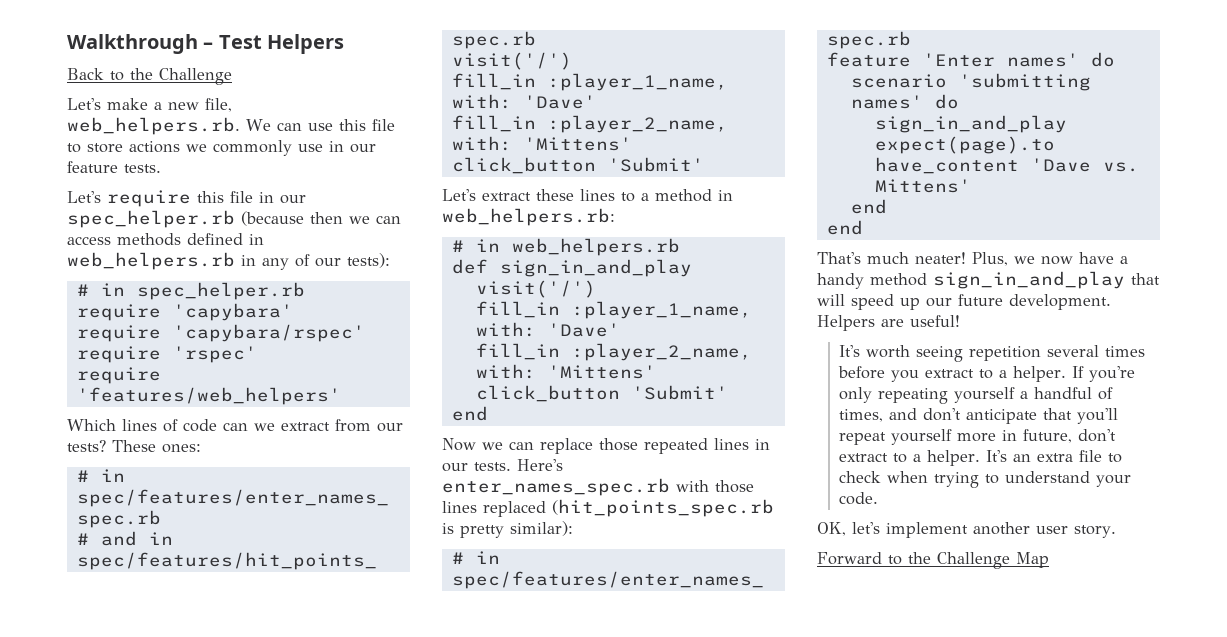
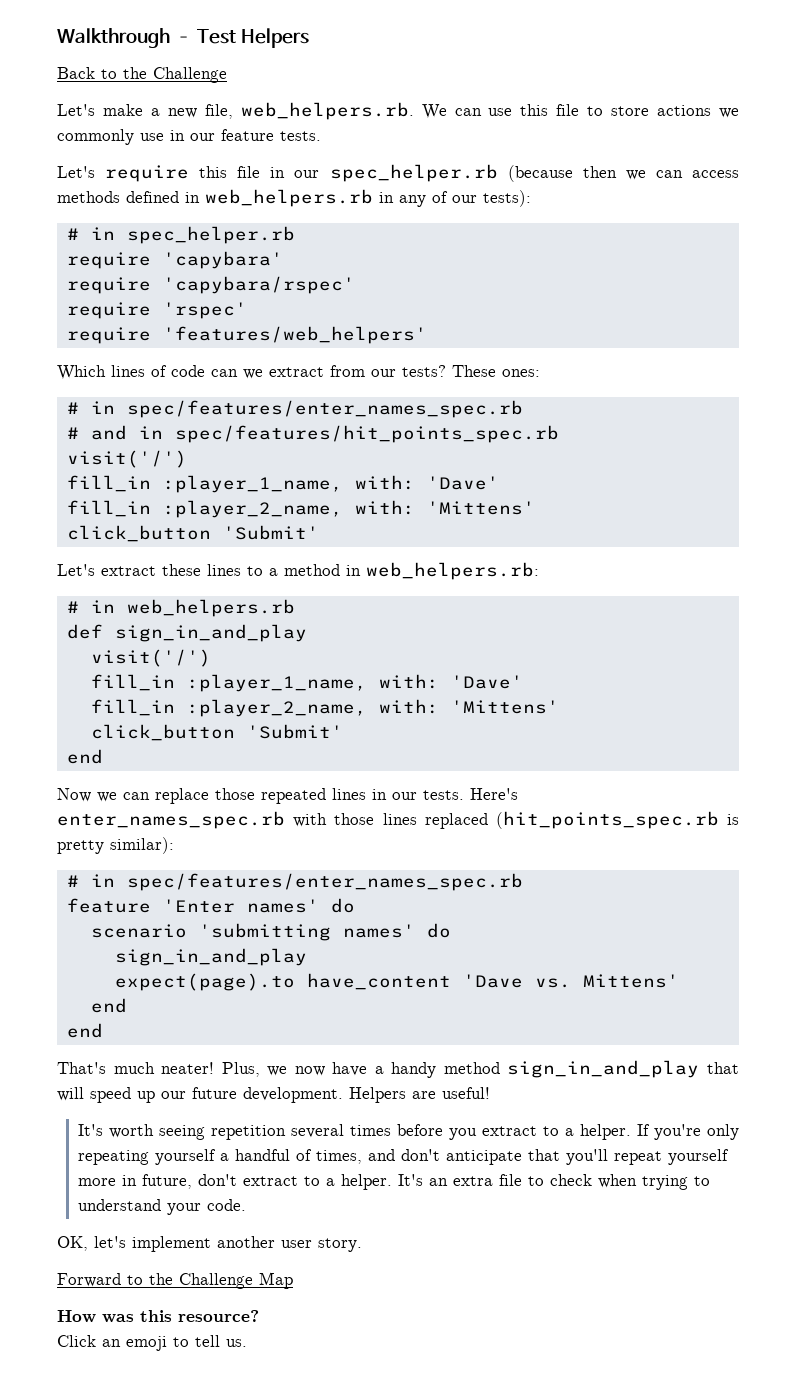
(1049, 560) none -> [57,1310,259,1323] [57,1335,247,1351] // How was this resource? // Click an emoji to tell us.

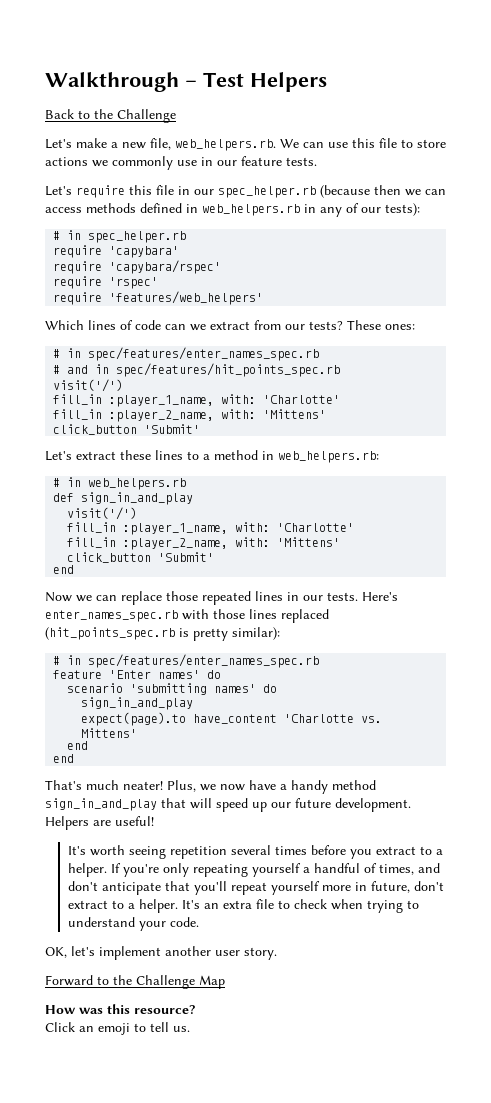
[426,476,499,490] 'Dave' -> [263,395,341,404] 'Charlotte'
[450,675,523,689] 'Dave' -> [277,523,355,532] 'Charlotte'
[462,974,523,988] 'Dave -> [284,714,355,723] 'Charlotte

